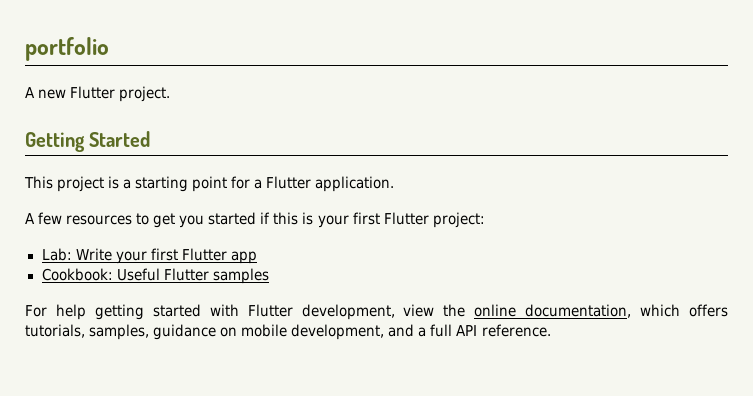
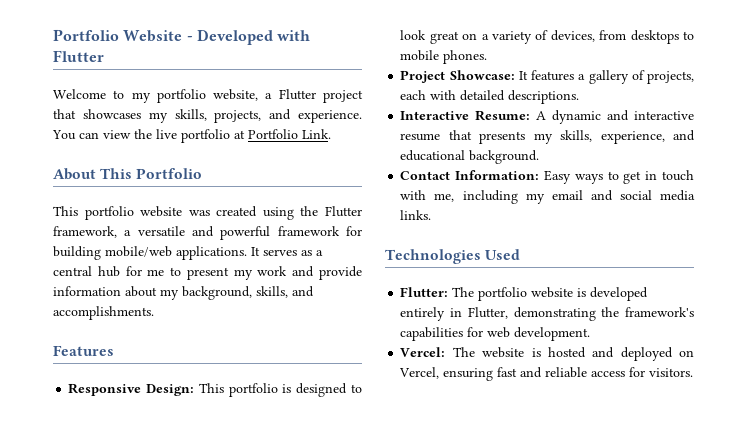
[25,37,109,61] [25,86,171,102] [25,131,151,152] [24,176,395,192] [25,212,485,228] [41,248,257,264] [41,268,269,284] [25,304,728,320] [25,324,551,340] portfolio // A new Flutter project. // Getting Started // This project is a starting point for a Flutter application. // A few resources to get you started if this is your first Flutter project: // Lab: Write your first Flutter app // Cookbook: Useful Flutter samples // For help getting started with Flutter development, view the online documentation, which offers tutorials, samples, guidance on mobile development, and a full API reference. -> [53,29,311,45] [53,50,104,62] [53,89,363,103] [53,109,362,123] [52,129,331,143] [53,168,203,180] [53,206,362,220] [53,226,362,240] [53,246,323,260] [53,266,362,280] [53,286,314,300] [53,306,154,320] [53,345,114,356] [68,383,363,397] [400,30,694,44] [400,50,488,64] [400,70,694,84] [400,90,580,104] [400,110,694,124] [400,130,695,144] [400,150,540,164] [400,170,694,184] [400,190,695,204] [400,210,432,220] [385,249,521,264] [400,287,649,301] [400,307,694,321] [400,327,591,341] [400,347,694,361] [399,367,694,381] Portfolio Website - Developed with Flutter // Welcome to my portfolio website, a Flutter project that showcases my skills, projects, and experience. You can view the live portfolio at Portfolio Link. // About This Portfolio // This portfolio website was created using the Flutter framework, a versatile and powerful framework for building mobile/web applications. It serves as a central hub for me to present my work and provide information about my background, skills, and accomplishments. // Features // Responsive Design: This portfolio is designed to look great on a variety of devices, from desktops to mobile phones. // Project Showcase: It features a gallery of projects, each with detailed descriptions. // Interactive Resume: A dynamic and interactive resume that presents my skills, experience, and educational background. // Contact Information: Easy ways to get in touch with me, including my email and social media links. // Technologies Used // Flutter: The portfolio website is developed entirely in Flutter, demonstrating the framework's capabilities for web development. // Vercel: The website is hosted and deployed on Vercel, ensuring fast and reliable access for visitors.

